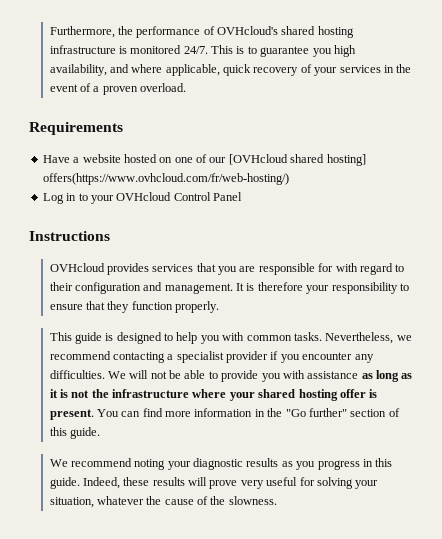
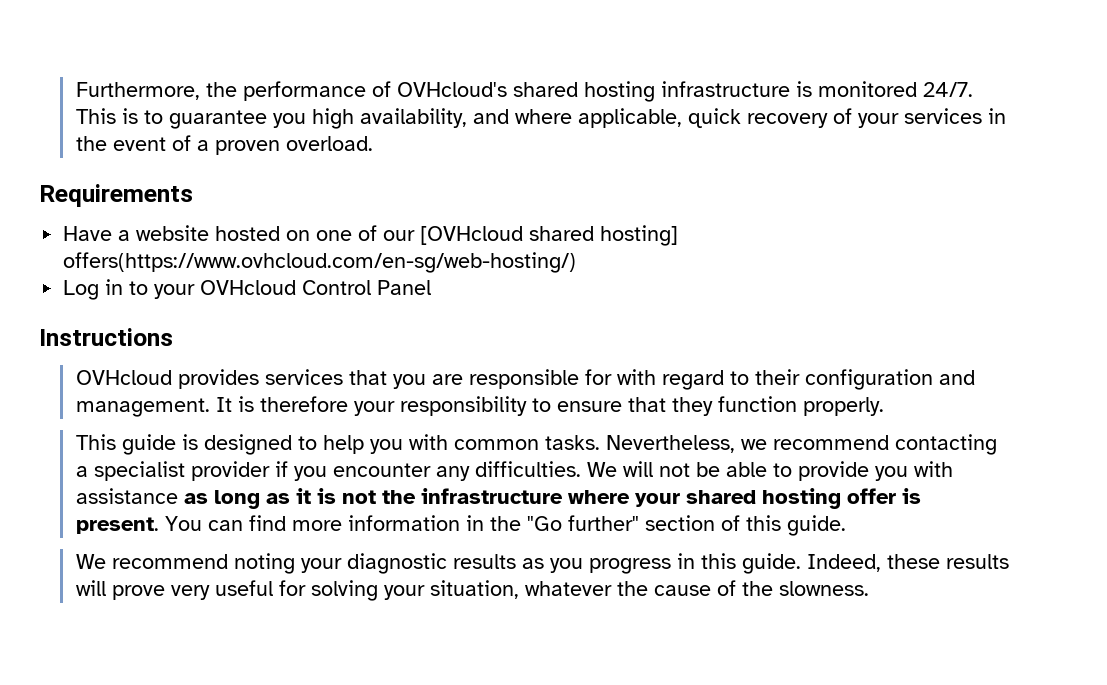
[42,173,289,185] offers(https://www.ovhcloud.com/fr/web-hosting/) -> [63,252,577,273] offers(https://www.ovhcloud.com/en-sg/web-hosting/)

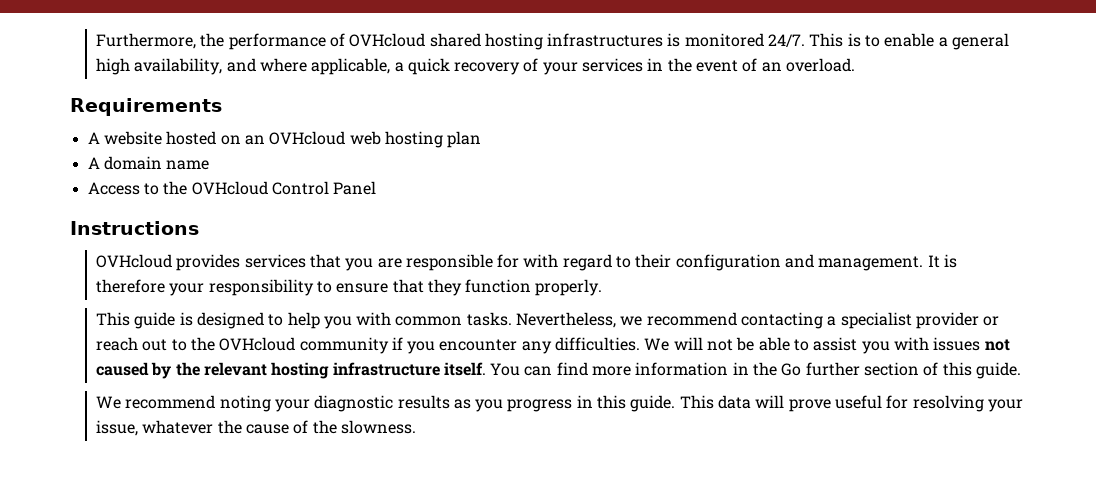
[396,81,790,102] OVHcloud's shared hosting infrastructure -> [349,33,664,50] OVHcloud shared hosting infrastructures
[168,110,306,129] guarantee you -> [884,33,1010,50] enable a general
(682, 118) none -> [394,62,404,72] a
[196,140,280,155] a proven -> [761,62,782,72] an
[63,226,131,241] Have a -> [87,132,100,144] A
[316,225,679,246] [63,252,577,273] [63,279,196,300] one of our [OVHcloud shared hosting] offers(https://www.ovhcloud.com/en-sg/web-hosting/) // Log in to your -> [244,131,482,148] [87,156,210,170] [87,181,188,195] an OVHcloud web hosting plan // A domain name // Access to the
(270, 471) none -> [983,316,1000,326] [95,337,389,354] or reach out to the OVHcloud community
[797,461,953,481] [75,488,921,509] [75,517,159,534] provide you with assistance as long as it is not the infrastructure where your shared hosting offer is present. -> [813,337,1010,354] [95,362,486,379] assist you with issues not caused by the relevant hosting infrastructure itself.
[526,515,639,531] "Go further" -> [781,362,860,376] Go further
[806,554,1009,572] Indeed, these results -> [679,395,752,409] This data
[170,585,210,600] very -> (831, 405) none
[310,580,519,601] solving your situation, -> [912,395,1024,412] [95,420,138,436] resolving your issue,

